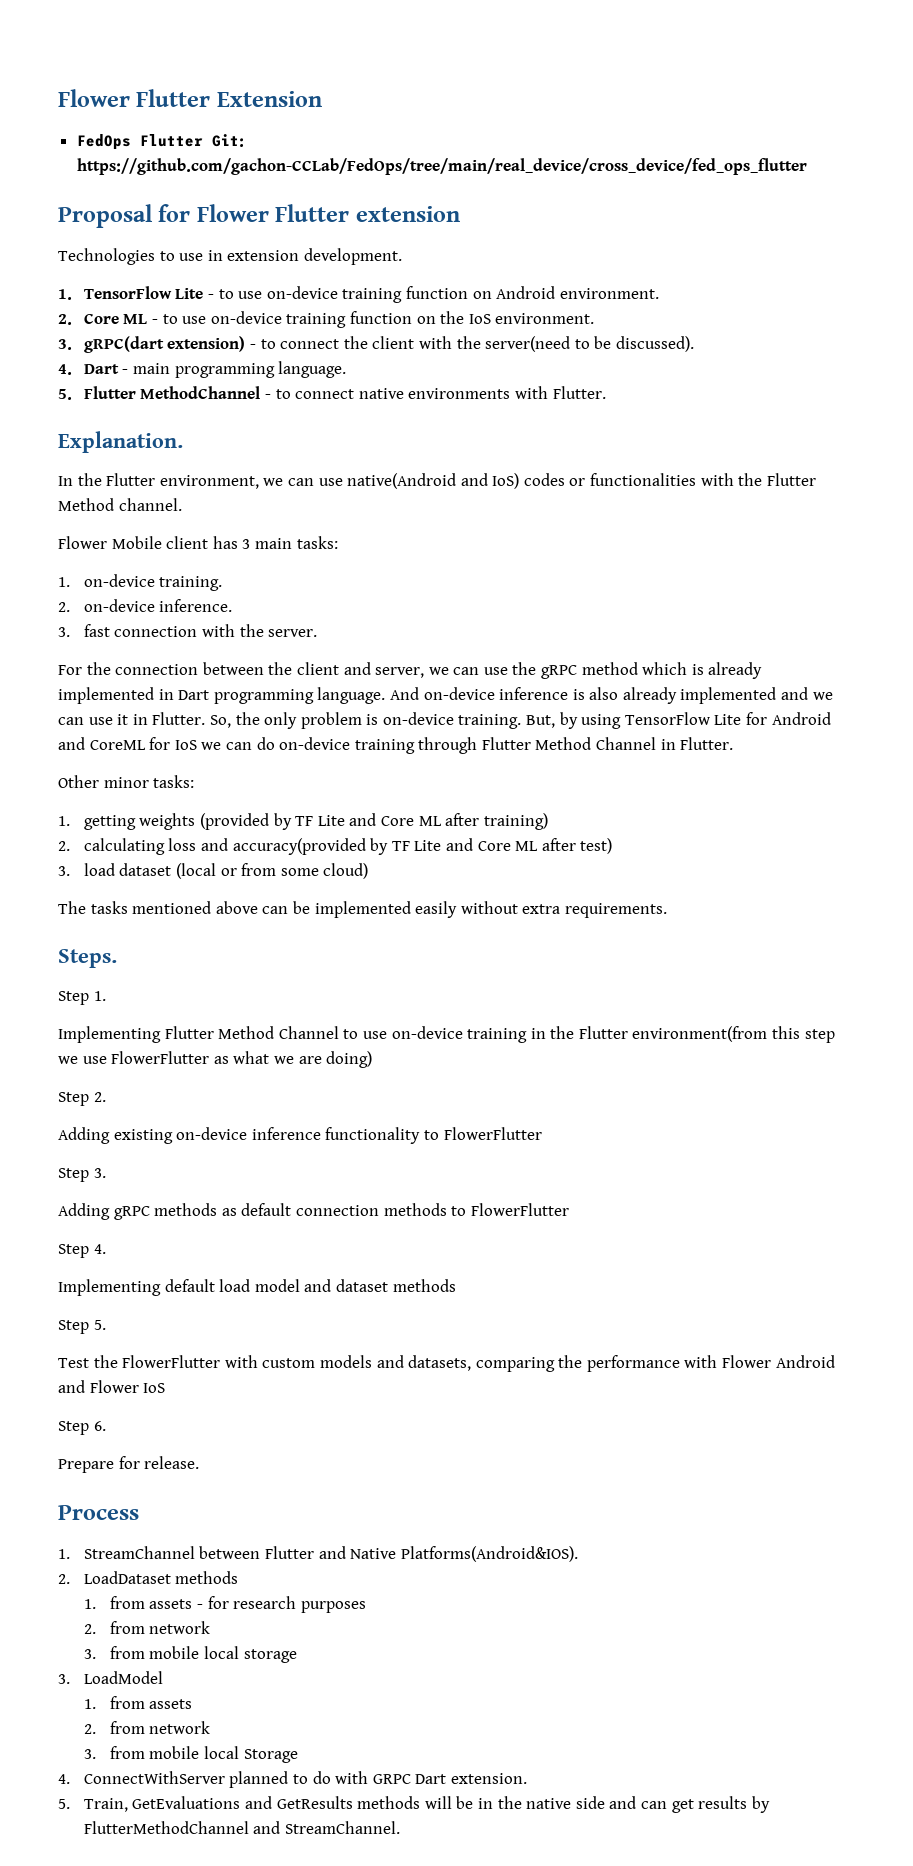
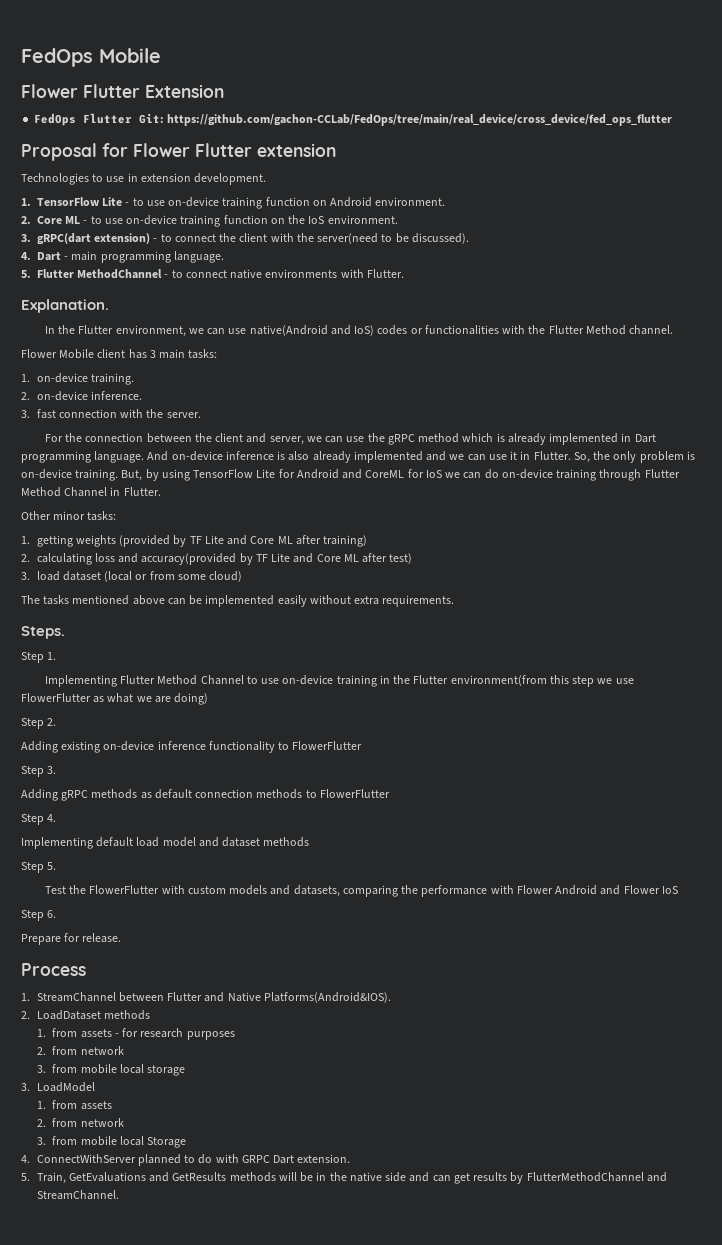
(58, 98) none -> [21,48,161,67] FedOps Mobile //

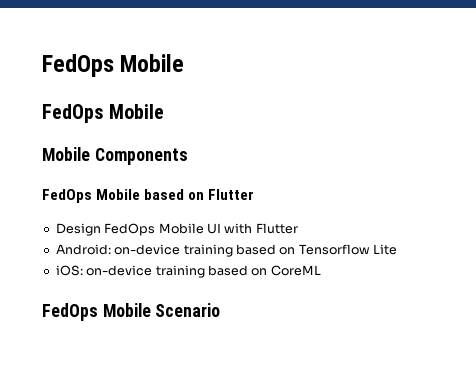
[21,48,161,67] [21,84,224,98] [34,113,673,126] [21,143,336,161] [21,173,267,185] [21,197,446,209] [21,215,398,227] [21,233,469,245] [21,251,224,263] [21,269,404,279] [21,299,109,313] [44,325,674,337] [21,349,218,359] [21,373,134,385] [21,391,142,401] [21,409,201,419] [44,433,656,445] [21,451,695,463] [21,469,680,481] [21,487,161,497] [21,511,117,521] [21,535,368,547] [21,553,413,565] [21,571,243,582] [21,595,455,607] [21,626,65,639] [21,652,57,663] [44,675,634,687] [21,693,209,705] [21,718,57,729] [21,741,363,753] [21,766,57,777] [21,789,390,801] [21,814,57,825] [21,837,310,849] [21,862,57,873] [44,885,678,897] [21,910,57,921] [21,933,122,945] [21,963,86,976] [21,992,391,1003] [21,1010,150,1020] [36,1028,235,1040] [36,1046,124,1055] [36,1064,186,1076] [21,1082,95,1092] [36,1100,112,1110] [36,1118,124,1127] [36,1136,187,1148] [21,1154,351,1166] [21,1172,667,1184] [36,1190,119,1200] FedOps Mobile // Flower Flutter Extension // FedOps Flutter Git: https://github.com/gachon-CCLab/FedOps/tree/main/real_device/cross_device/fed_ops_flutter // Proposal for Flower Flutter extension // Technologies to use in extension development. // 1. TensorFlow Lite - to use on-device training function on Android environment. // 2. Core ML - to use on-device training function on the IoS environment. // 3. gRPC(dart extension) - to connect the client with the server(need to be discussed). // 4. Dart - main programming language. // 5. Flutter MethodChannel - to connect native environments with Flutter. // Explanation. // In the Flutter environment, we can use native(Android and IoS) codes or functionalities with the Flutter Method channel. // Flower Mobile client has 3 main tasks: // 1. on-device training. // 2. on-device inference. // 3. fast connection with the server. // For the connection between the client and server, we can use the gRPC method which is already implemented in Dart programming language. And on-device inference is also already implemented and we can use it in Flutter. So, the only problem is on-device training. But, by using TensorFlow Lite for Android and CoreML for IoS we can do on-device training through Flutter Method Channel in Flutter. // Other minor tasks: // 1. getting weights (provided by TF Lite and Core ML after training) // 2. calculating loss and accuracy(provided by TF Lite and Core ML after test) // 3. load dataset (local or from some cloud) // The tasks mentioned above can be implemented easily without extra requirements. // Steps. // Step 1. // Implementing Flutter Method Channel to use on-device training in the Flutter environment(from this step we use FlowerFlutter as what we are doing) // Step 2. // Adding existing on-device inference functionality to FlowerFlutter // Step 3. // Adding gRPC methods as default connection methods to FlowerFlutter // Step 4. // Implementing default load model and dataset methods // Step 5. // Test the FlowerFlutter with custom models and datasets, comparing the performance with Flower Android and Flower IoS // Step 6. // Prepare for release. // Process // 1. StreamChannel between Flutter and Native Platforms(Android&IOS). // 2. LoadDataset methods // 1. from assets - for research purposes // 2. from network // 3. from mobile local storage // 3. LoadModel // 1. from assets // 2. from network // 3. from mobile local Storage // 4. ConnectWithServer planned to do with GRPC Dart extension. // 5. Train, GetEvaluations and GetResults methods will be in the native side and can get results by FlutterMethodChannel and StreamChannel. -> [42,54,185,77] [42,104,165,123] [42,147,188,165] [42,189,255,203] [55,223,298,236] [55,244,397,257] [55,265,321,278] [42,303,221,321] FedOps Mobile // FedOps Mobile // Mobile Components // FedOps Mobile based on Flutter // Design FedOps Mobile UI with Flutter // Android: on-device training based on Tensorflow Lite // iOS: on-device training based on CoreML // FedOps Mobile Scenario

